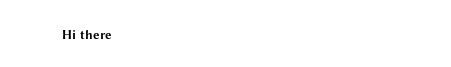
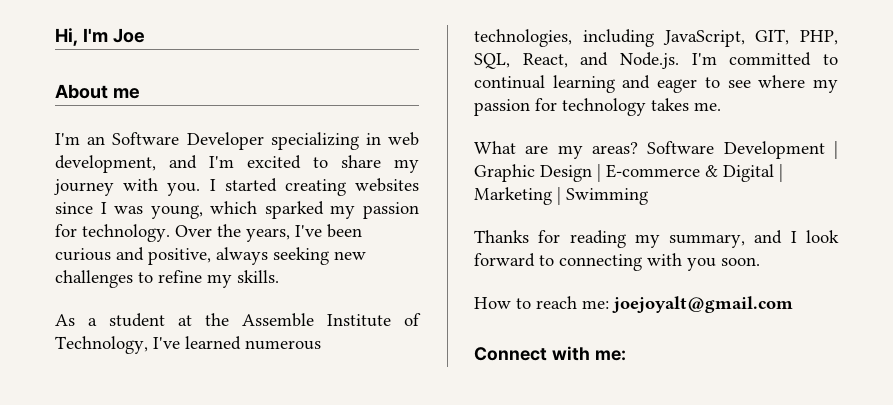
[62,30,112,39] Hi there -> [55,28,145,46] [55,84,140,99] [55,132,419,150] [55,155,419,173] [54,178,419,196] [55,201,419,219] [55,224,362,242] [55,247,366,265] [55,270,279,288] [55,313,421,327] [55,336,321,354] [474,29,838,47] [474,52,838,69] [474,75,838,93] [474,98,721,116] [474,141,838,159] [474,164,783,182] [474,187,648,205] [474,230,839,248] [474,253,760,271] [474,296,793,313] [474,346,626,361] Hi, I'm Joe // About me // I'm an Software Developer specializing in web development, and I'm excited to share my journey with you. I started creating websites since I was young, which sparked my passion for technology. Over the years, I've been curious and positive, always seeking new challenges to refine my skills. // As a student at the Assemble Institute of Technology, I've learned numerous technologies, including JavaScript, GIT, PHP, SQL, React, and Node.js. I'm committed to continual learning and eager to see where my passion for technology takes me. // What are my areas? Software Development | Graphic Design | E-commerce & Digital | Marketing | Swimming // Thanks for reading my summary, and I look forward to connecting with you soon. // How to reach me: joejoyalt@gmail.com // Connect with me:

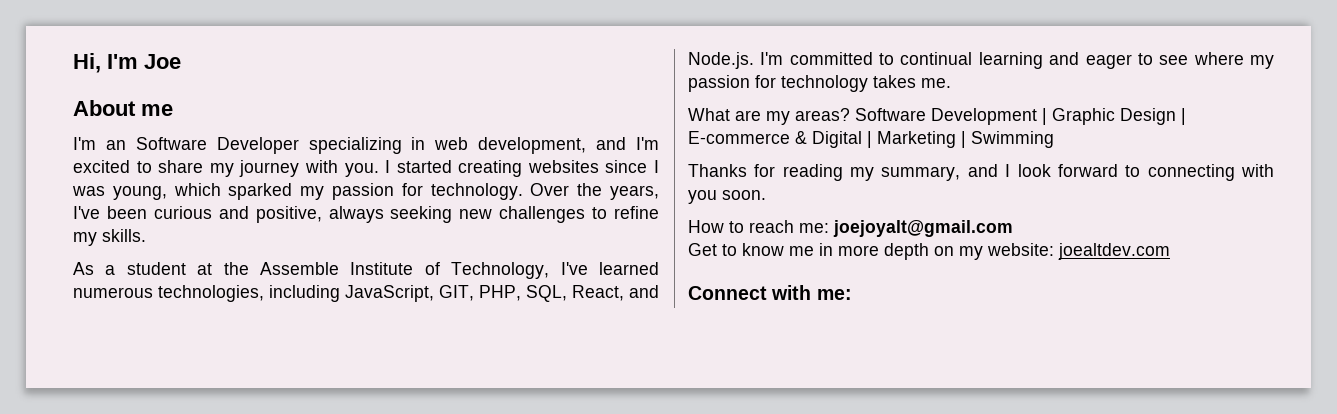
(793, 304) none -> [688,243,1170,260] // Get to know me in more depth on my website: joealtdev.com

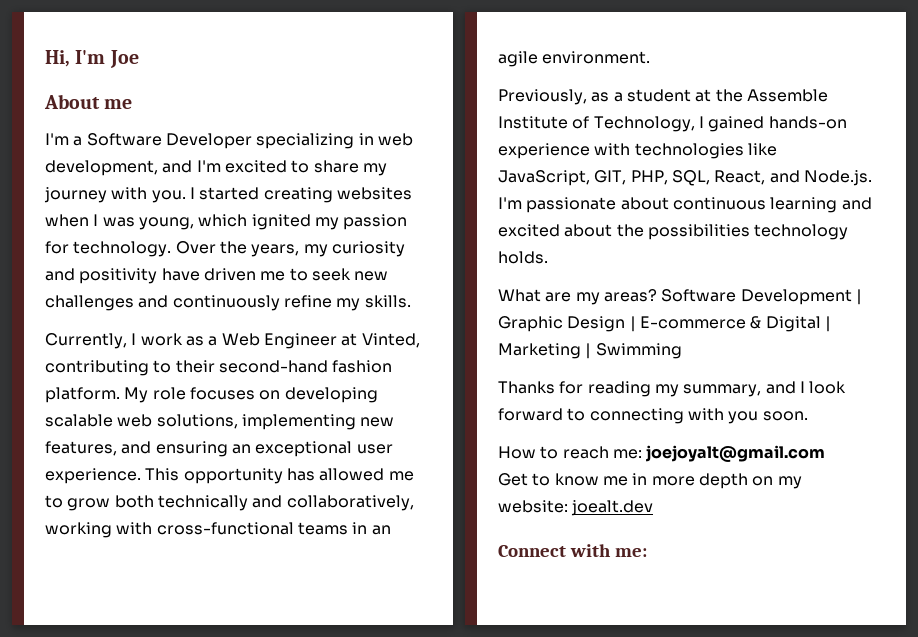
[105,140,126,150] an -> [73,136,83,146] a
[605,160,648,173] since -> [45,214,89,227] when
[228,183,293,200] sparked -> [251,214,311,230] ignited
[73,206,659,223] [73,229,146,246] [73,262,94,275] I've been curious and positive, always seeking new challenges to refine my skills. // As -> [303,241,405,257] [45,268,389,284] [45,295,411,311] [45,333,420,349] [45,360,393,376] [45,387,378,403] [45,414,395,430] [45,441,393,457] [45,468,414,484] [45,495,414,511] [45,522,391,538] [498,51,651,67] [498,89,610,105] my curiosity and positivity have driven me to seek new challenges and continuously refine my skills. // Currently, I work as a Web Engineer at Vinted, contributing to their second-hand fashion platform. My role focuses on developing scalable web solutions, implementing new features, and ensuring an exceptional user experience. This opportunity has allowed me to grow both technically and collaboratively, working with cross-functional teams in an agile environment. // Previously, as
[560,262,659,275] [73,285,340,302] I've learned numerous technologies, including -> [698,116,847,132] [498,143,777,159] I gained hands-on experience with technologies like
[789,52,1274,69] [688,75,951,92] committed to continual learning and eager to see where my passion for technology takes me. -> [526,197,872,213] [498,224,849,240] [498,251,548,264] passionate about continuous learning and excited about the possibilities technology holds.
[1058,243,1170,260] joealtdev.com -> [571,500,654,516] joealt.dev

